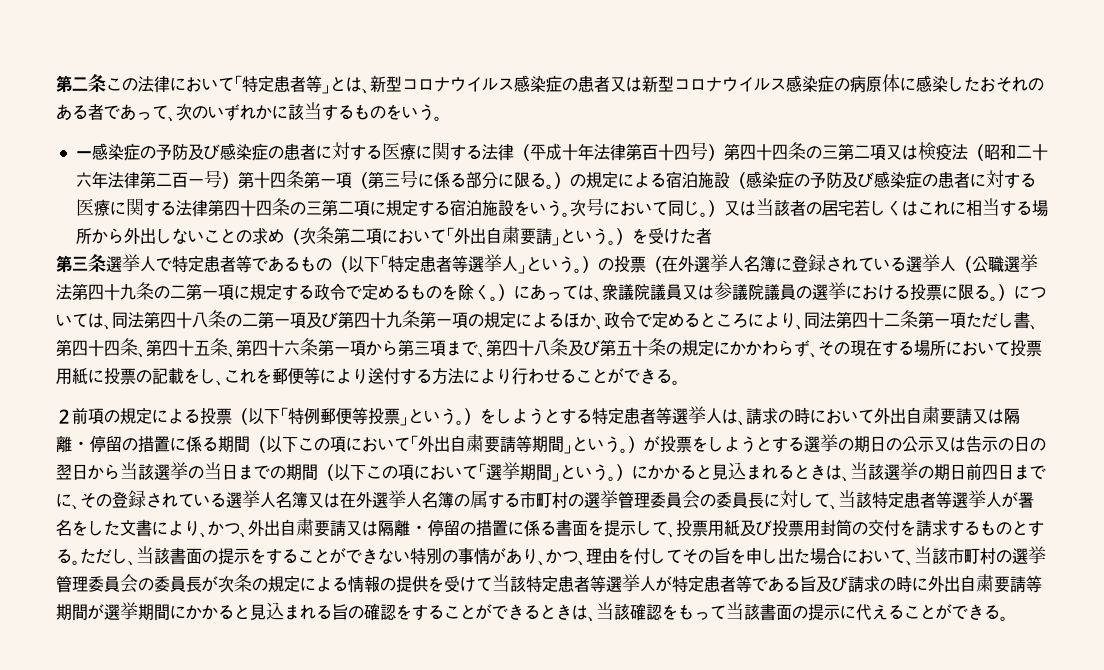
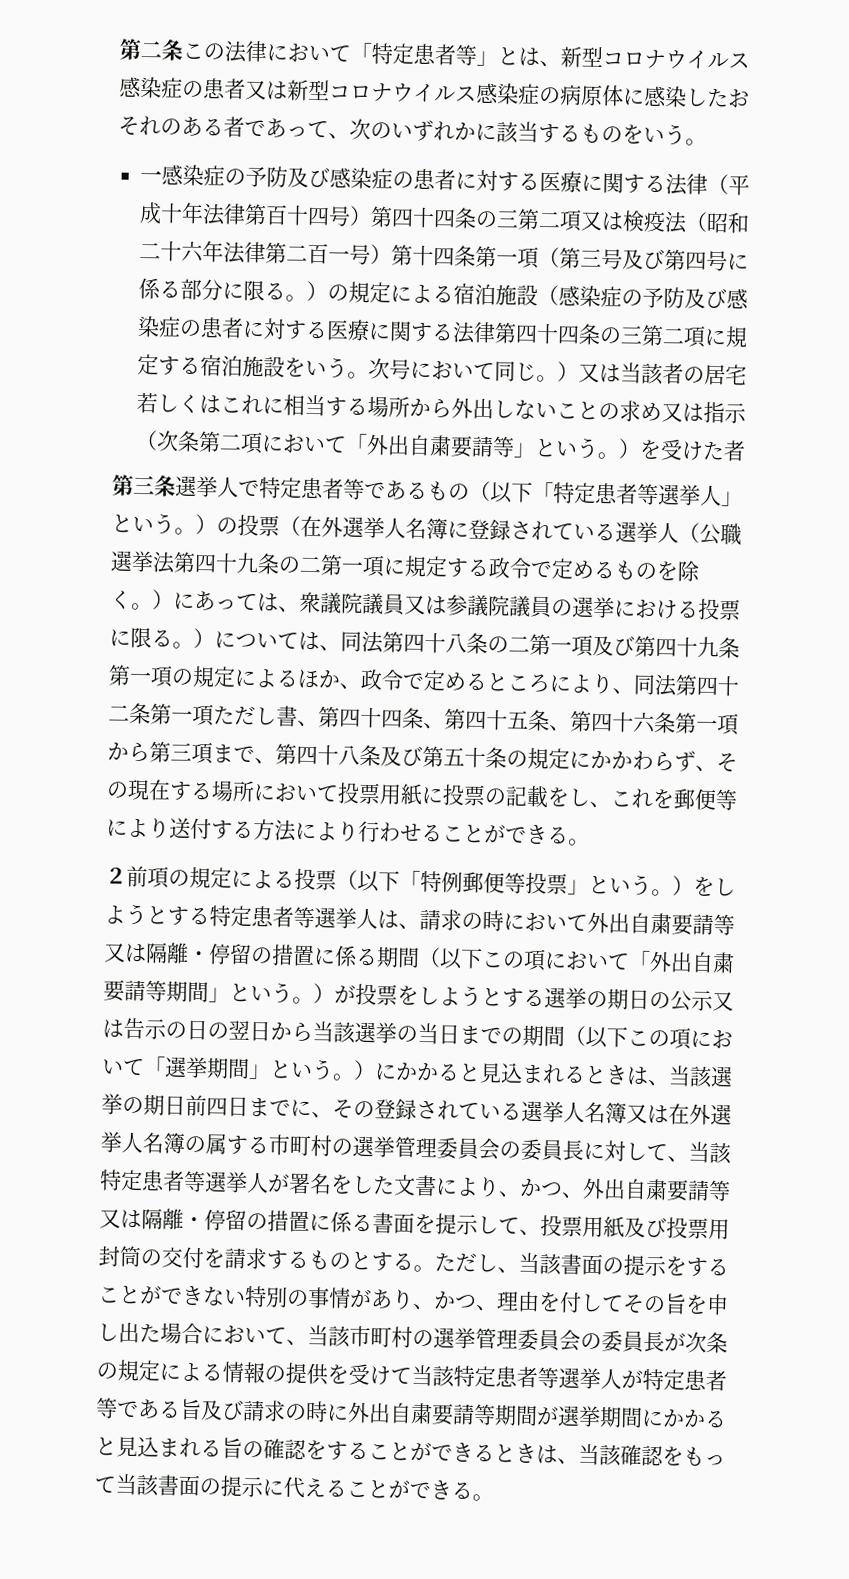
(418, 179) none -> [622,248,729,272] 及び第四号
(284, 236) none -> [661,401,748,424] 又は指示
(552, 236) none -> [492,436,516,458] 等
(972, 416) none -> [713,914,735,936] 等
(346, 528) none -> [708,1180,731,1202] 等

